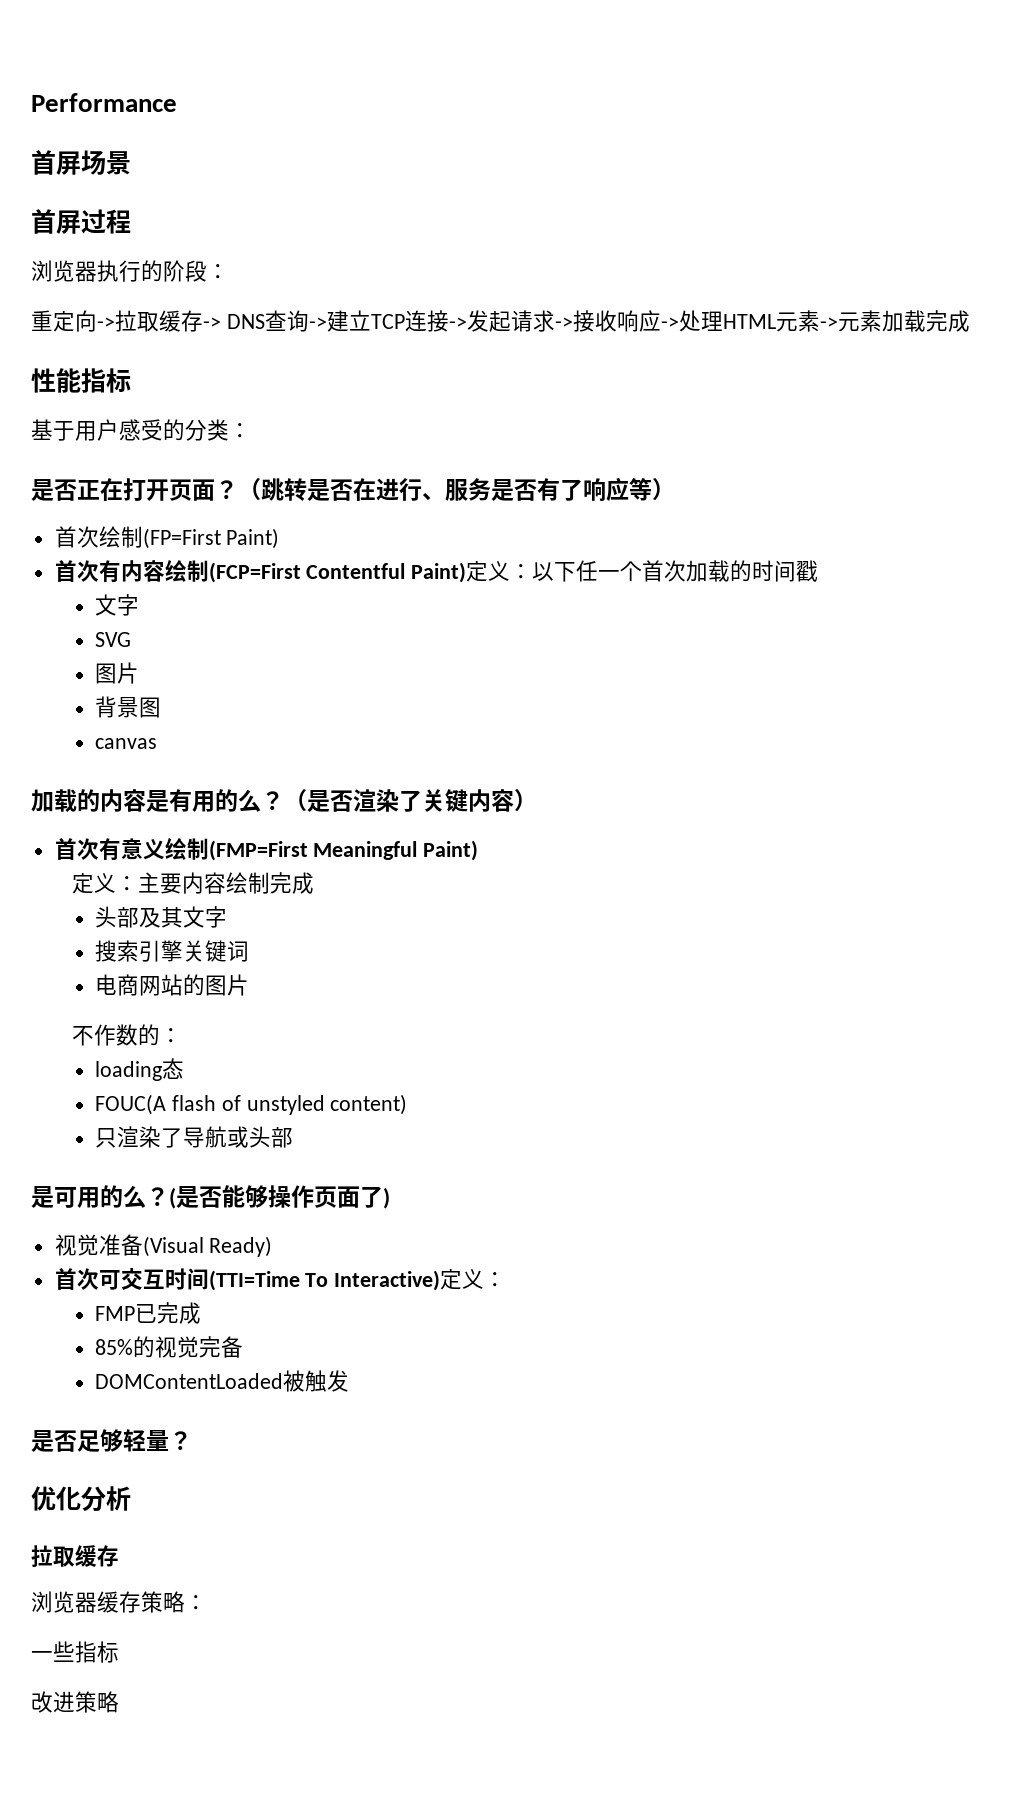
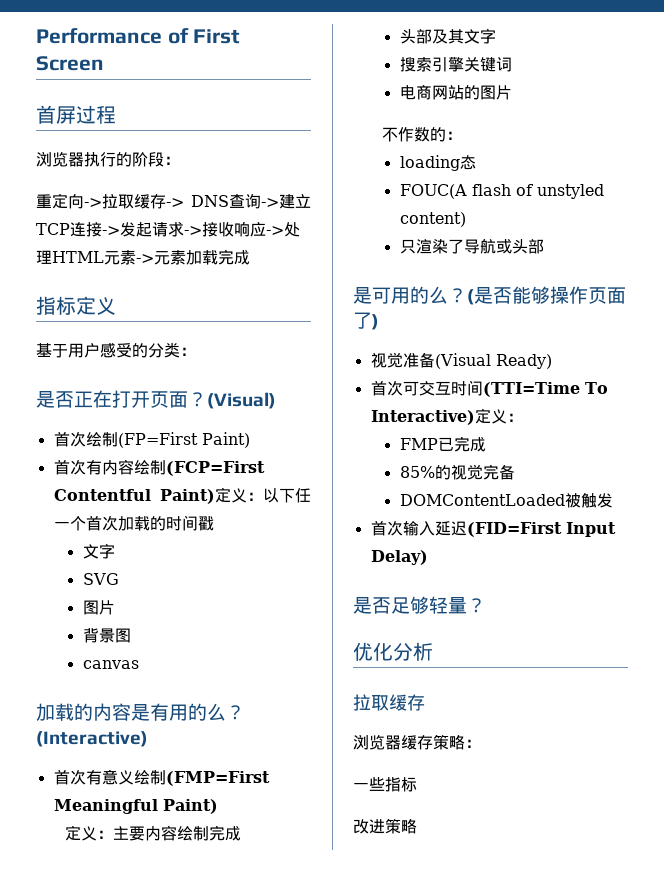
[31,150,131,175] // 首屏场景 -> [167,28,241,44] [36,56,104,71] of First Screen
[31,368,131,393] 性能指标 -> [36,296,116,315] 指标定义
[238,477,675,502] （跳转是否在进行、服务是否有了响应等） -> [207,392,276,409] (Visual)
[284,789,537,812] （是否渲染了关键内容） -> [36,731,148,747] (Interactive)
(350, 1381) none -> [370,520,616,537] [370,550,428,565] // 首次输入延迟(FID=First Input Delay)

